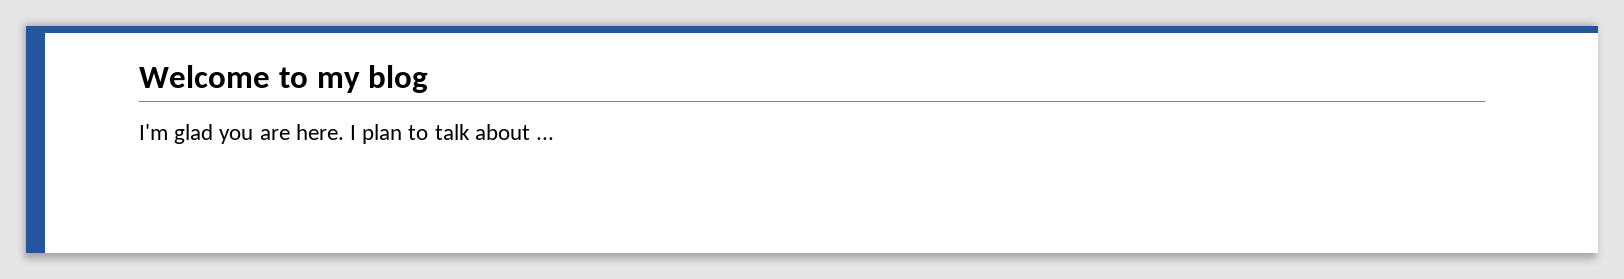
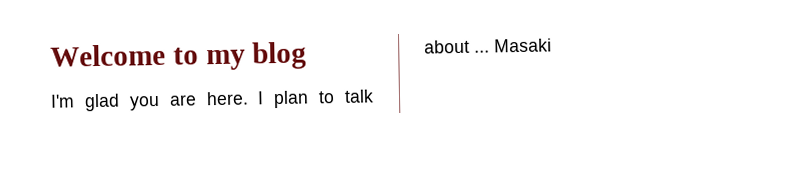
(555, 138) none -> [494,38,552,53] Masaki

